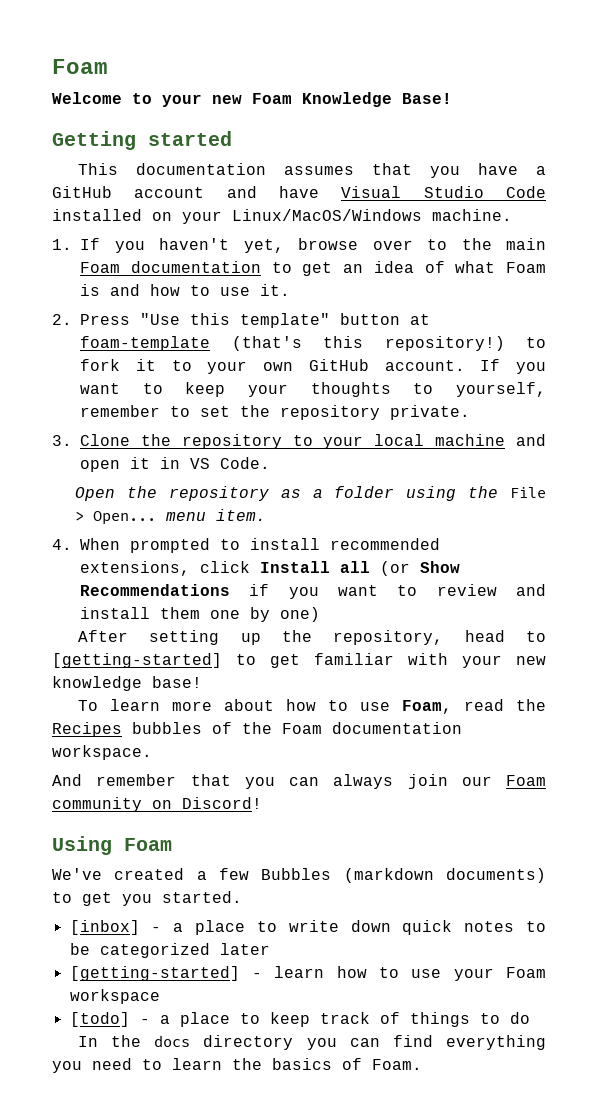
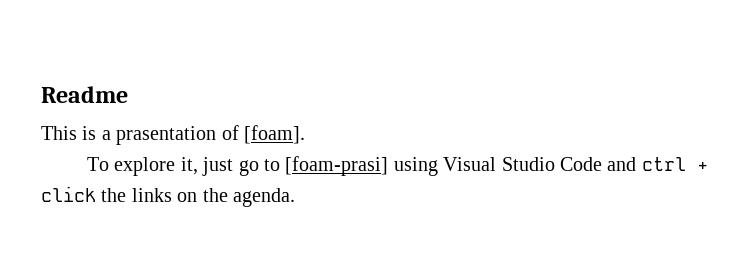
[52,59,108,74] [52,92,452,107] [52,131,232,150] [78,163,546,178] [52,186,546,198] [52,209,512,224] [52,238,546,253] [80,261,546,276] [80,284,290,296] [52,313,430,328] [80,336,546,351] [80,359,546,374] [80,382,546,397] [80,405,470,420] [52,434,546,449] [80,457,270,472] [75,486,546,501] [75,509,267,525] [52,538,440,553] [80,561,460,576] [80,584,546,599] [80,607,320,622] [78,630,546,645] [52,653,546,668] [52,676,202,691] [78,699,546,714] [52,722,462,737] [52,745,152,760] [52,774,546,789] [52,797,262,812] [52,836,172,855] [52,868,546,883] [52,891,242,906] [69,920,546,935] [69,943,270,958] [69,966,546,981] [69,989,160,1004] [69,1012,530,1027] [78,1035,546,1050] [52,1058,422,1073] Foam // Welcome to your new Foam Knowledge Base! // Getting started // This documentation assumes that you have a GitHub account and have Visual Studio Code installed on your Linux/MacOS/Windows machine. // 1. If you haven't yet, browse over to the main Foam documentation to get an idea of what Foam is and how to use it. // 2. Press "Use this template" button at foam-template (that's this repository!) to fork it to your own GitHub account. If you want to keep your thoughts to yourself, remember to set the repository private. // 3. Clone the repository to your local machine and open it in VS Code. // Open the repository as a folder using the File > Open... menu item. // 4. When prompted to install recommended extensions, click Install all (or Show Recommendations if you want to review and install them one by one) // After setting up the repository, head to [getting-started] to get familiar with your new knowledge base! // To learn more about how to use Foam, read the Recipes bubbles of the Foam documentation workspace. // And remember that you can always join our Foam community on Discord! // Using Foam // We've created a few Bubbles (markdown documents) to get you started. // [inbox] - a place to write down quick notes to be categorized later // [getting-started] - learn how to use your Foam workspace // [todo] - a place to keep track of things to do // In the docs directory you can find everything you need to learn the basics of Foam. -> [41,86,128,103] [41,125,305,145] [87,156,708,176] [41,186,295,207] Readme // This is a prasentation of [foam]. // To explore it, just go to [foam-prasi] using Visual Studio Code and ctrl + click the links on the agenda.

